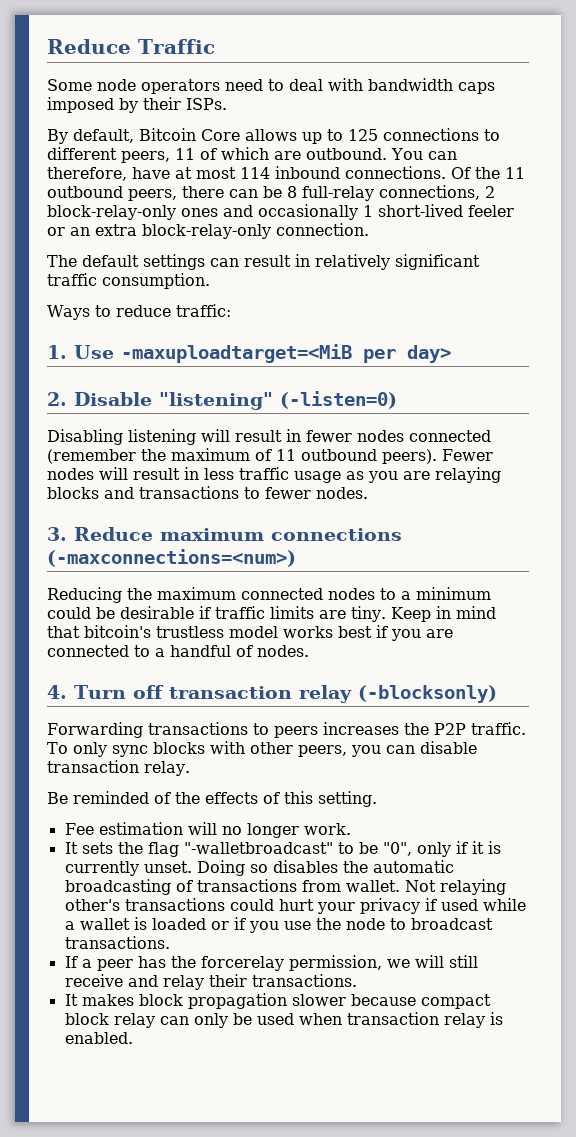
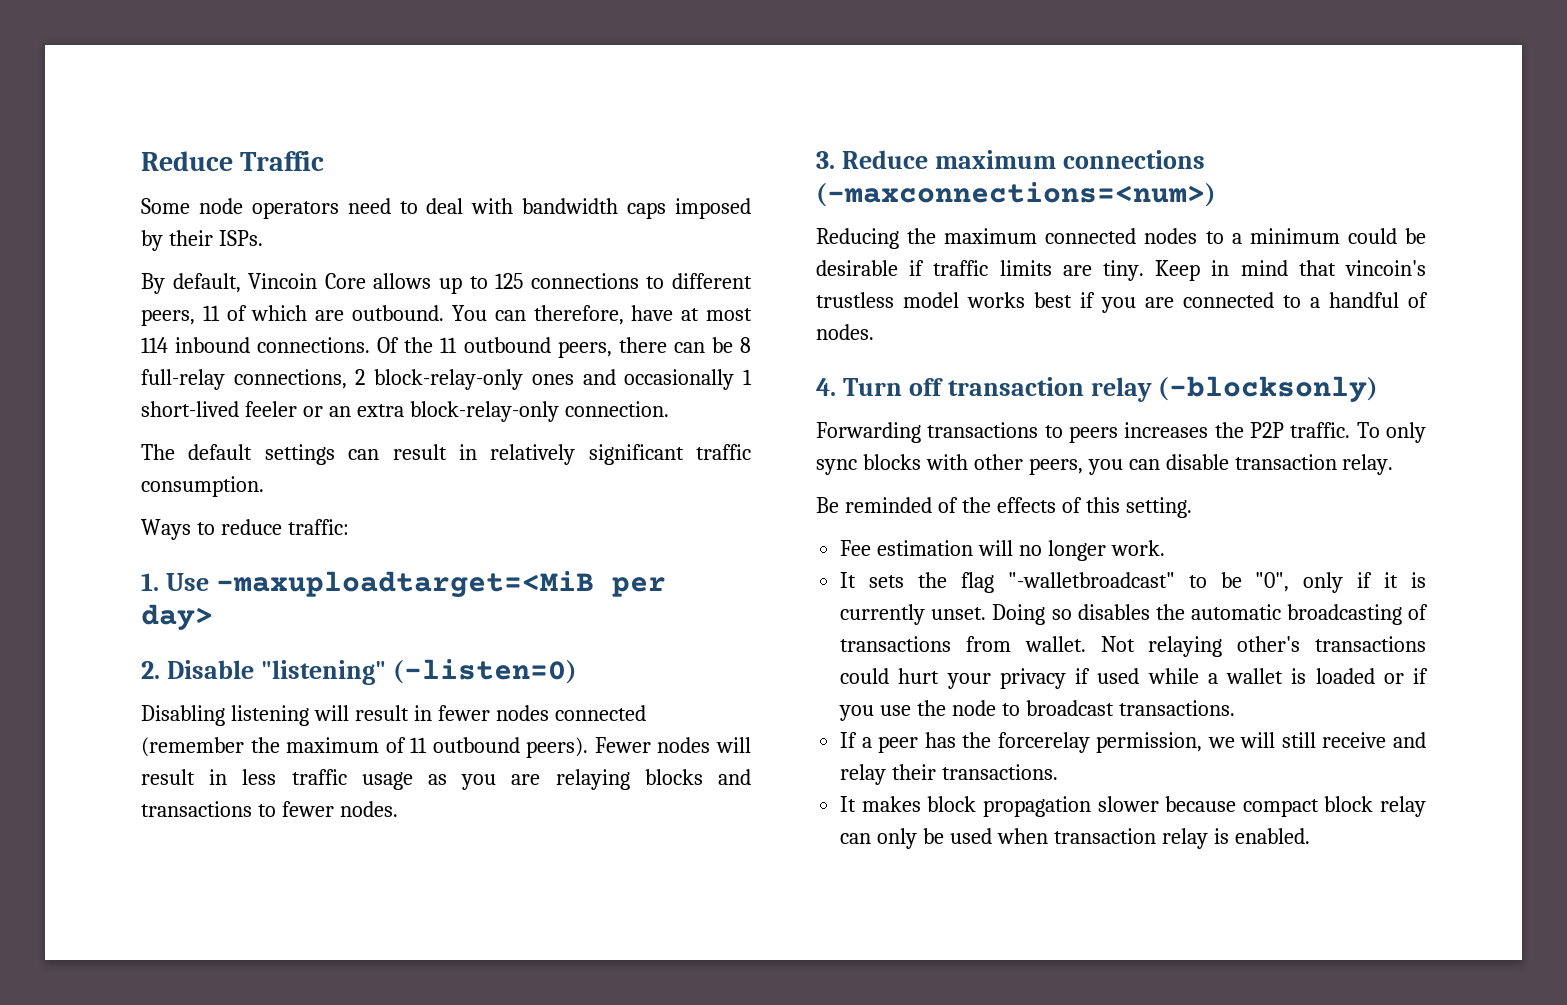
[139,128,196,141] Bitcoin -> [248,273,318,289] Vincoin
[84,625,151,638] bitcoin's -> [1345,260,1426,276] vincoin's

